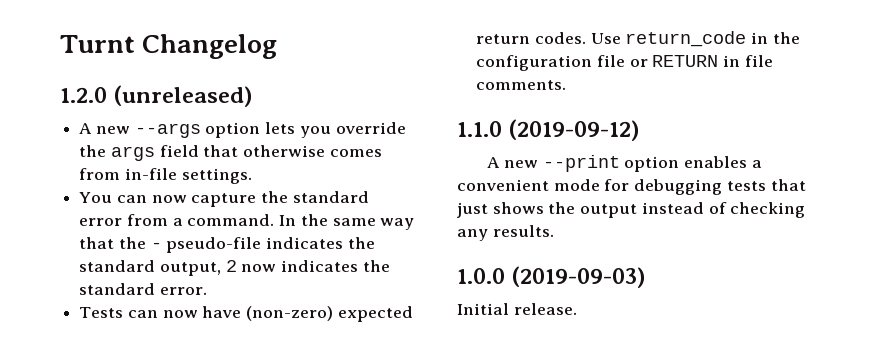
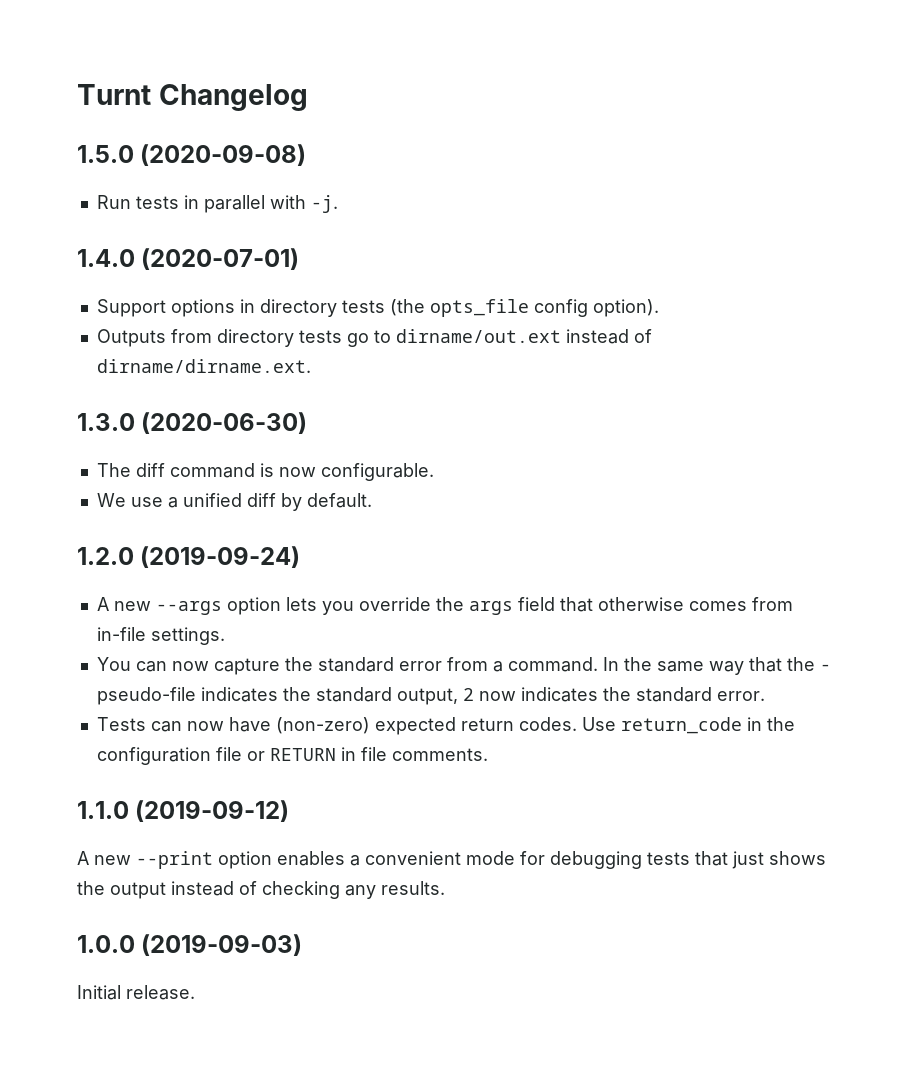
(278, 46) none -> [77,144,307,166] [96,195,338,213] [77,248,300,270] [96,299,659,317] [96,329,652,347] [96,359,311,373] [77,412,308,434] [96,463,434,481] [96,493,372,511] // 1.5.0 (2020-09-08) // Run tests in parallel with -j. // 1.4.0 (2020-07-01) // Support options in directory tests (the opts_file config option). // Outputs from directory tests go to dirname/out.ext instead of dirname/dirname.ext. // 1.3.0 (2020-06-30) // The diff command is now configurable. // We use a unified diff by default.
[113,85,253,107] (unreleased) -> [140,546,301,568] (2019-09-24)

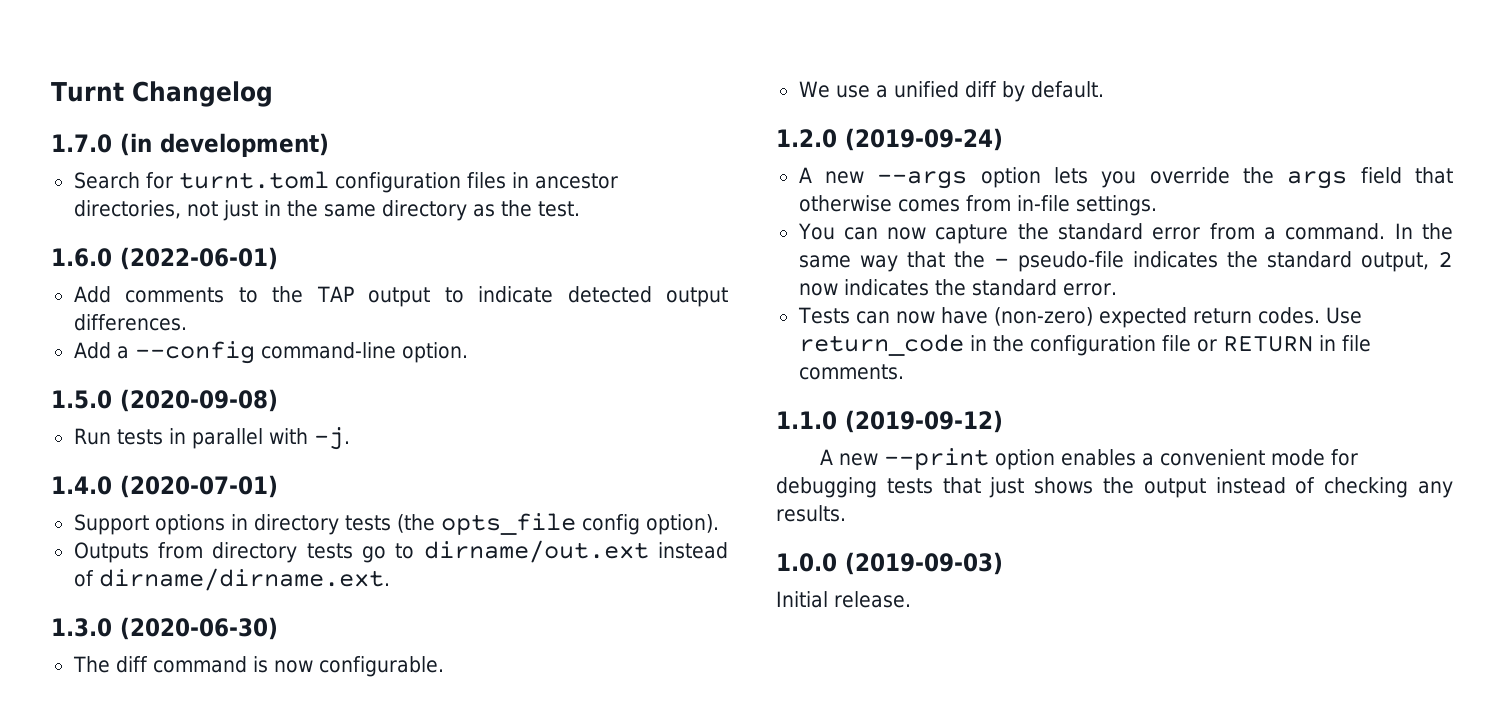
(308, 97) none -> [51,133,329,157] [73,171,618,193] [73,200,580,221] [51,247,278,270] [73,286,729,307] [73,314,187,331] [73,341,468,364] // 1.7.0 (in development) // Search for turnt.toml configuration files in ancestor directories, not just in the same directory as the test. // 1.6.0 (2022-06-01) // Add comments to the TAP output to indicate detected output differences. // Add a --config command-line option.

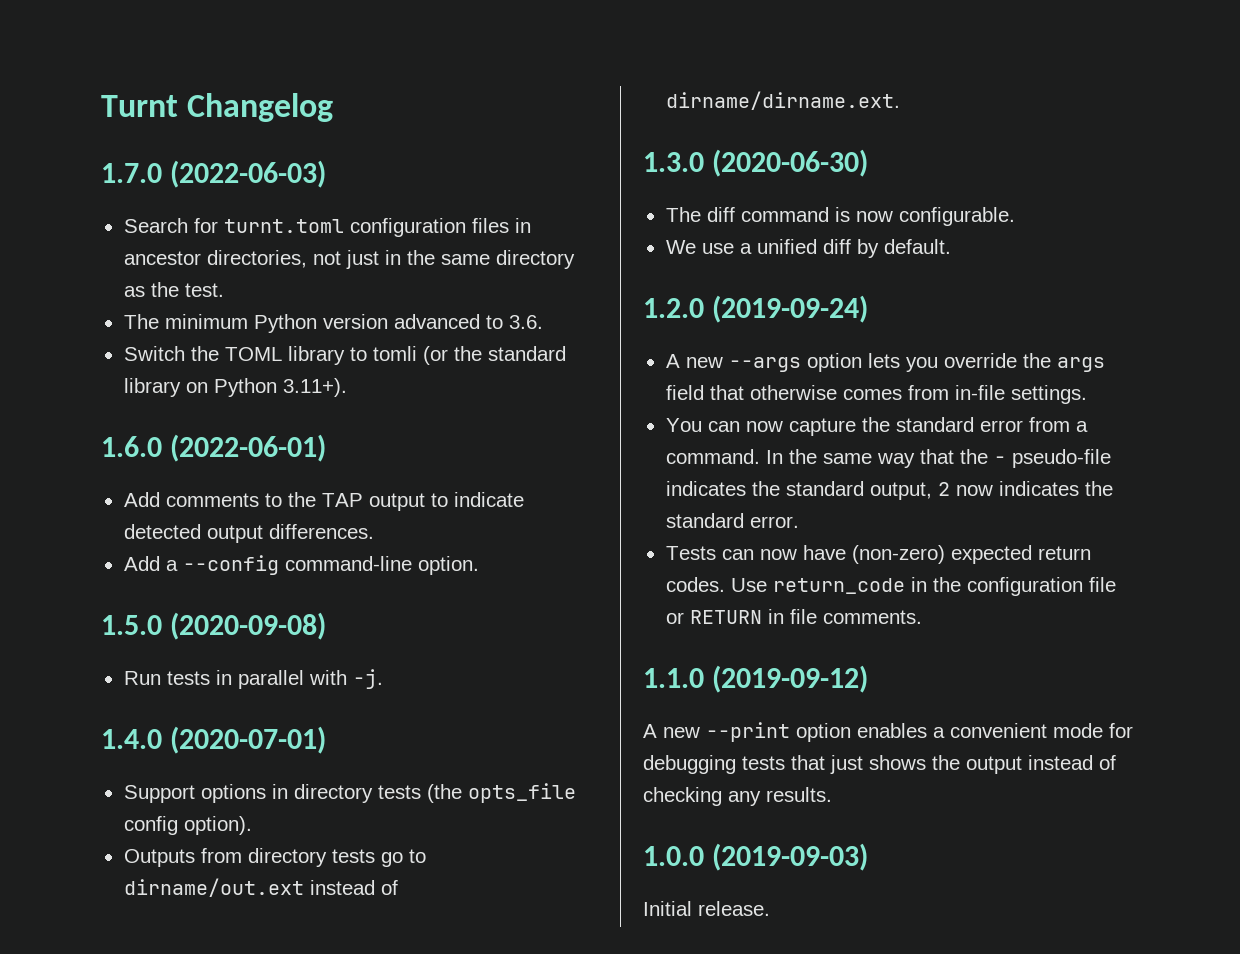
[120,133,329,157] (in development) -> [169,160,326,188] (2022-06-03)
(580, 209) none -> [123,314,543,333] [123,346,566,365] [123,378,347,397] // The minimum Python version advanced to 3.6. // Switch the TOML library to tomli (or the standard library on Python 3.11+).

